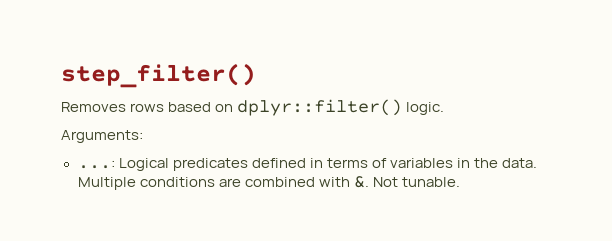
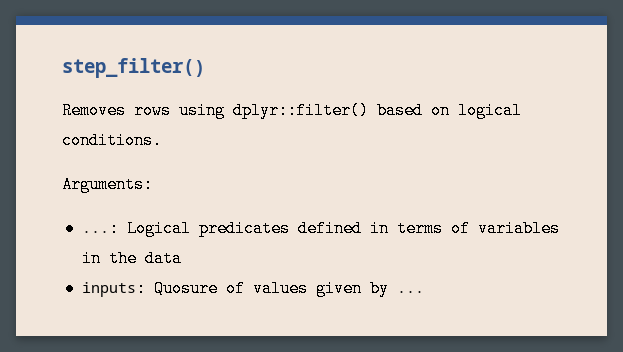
[168,99,445,116] based on dplyr::filter() logic. -> [179,102,522,119] [62,132,162,149] using dplyr::filter() based on logical conditions.
[502,158,538,168] [77,176,460,190] data. Multiple conditions are combined with &. Not tunable. -> [144,250,182,267] [81,280,424,297] data // inputs: Quosure of values given by ...

